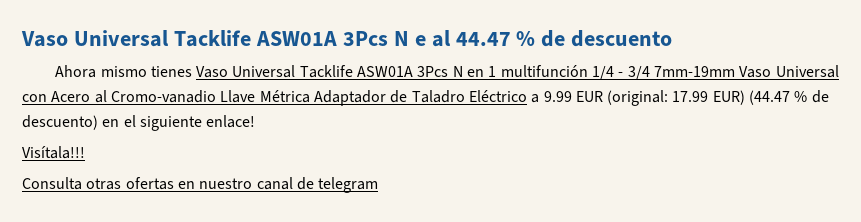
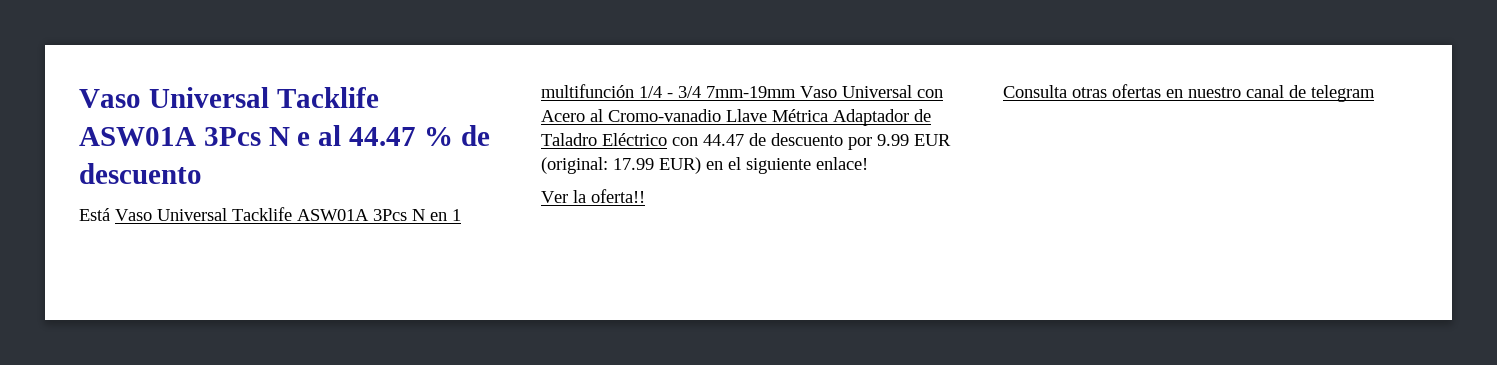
[55,65,192,78] Ahora mismo tienes -> [79,208,110,221] Está
[531,94,540,103] a -> [672,133,872,150] con 44.47 de descuento por
[749,90,829,105] [22,115,98,130] (44.47 % de descuento) -> (701, 165) none
[22,146,85,159] Visítala!!! -> [541,189,645,203] Ver la oferta!!

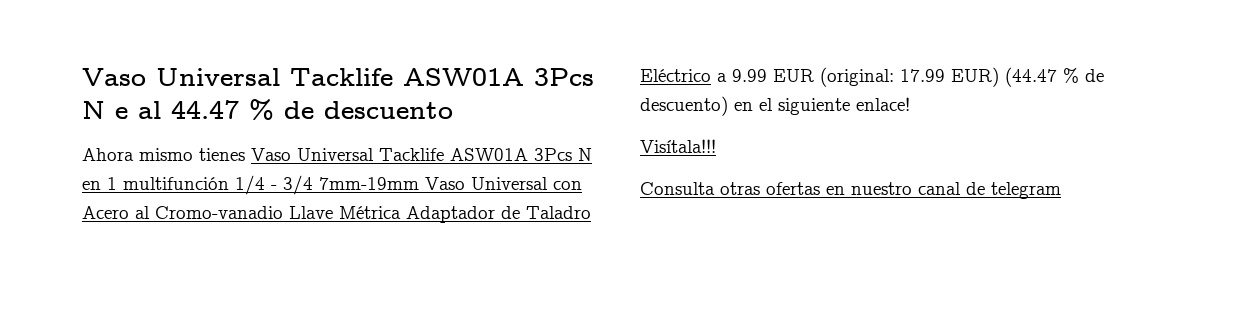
[79,208,110,221] Está -> [82,148,245,161] Ahora mismo tienes
[672,133,872,150] con 44.47 de descuento por -> [717,73,727,82] a
(701, 165) none -> [1005,67,1104,87] [640,96,728,116] (44.47 % de descuento)
[541,189,645,203] Ver la oferta!! -> [640,139,716,153] Visítala!!!

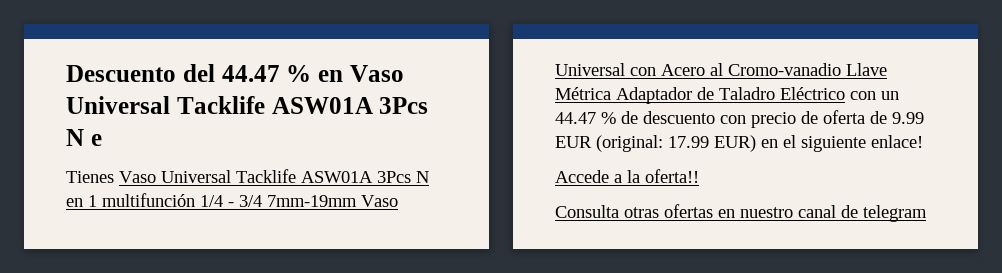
(82, 77) none -> [66,64,343,82] Descuento del 44.47 % en
[138,99,453,120] [82,148,245,161] al 44.47 % de descuento // Ahora mismo tienes -> [66,171,114,183] // Tienes
[717,73,727,82] a -> [850,91,899,100] [555,110,887,128] con un 44.47 % de descuento con precio de oferta de
[1005,67,1104,87] [640,96,728,116] (44.47 % de descuento) -> (756, 143) none
[640,139,716,153] Visítala!!! -> [555,169,699,183] Accede a la oferta!!

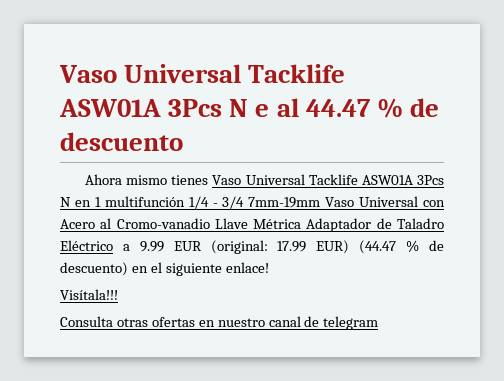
[66,64,343,82] Descuento del 44.47 % en -> (59, 74) none
[66,171,114,183] // Tienes -> [276,98,440,118] [60,132,183,151] [84,174,209,185] al 44.47 % de descuento // Ahora mismo tienes
[850,91,899,100] [555,110,887,128] con un 44.47 % de descuento con precio de oferta de -> [122,244,130,251] a
(756, 143) none -> [359,240,445,254] [60,262,128,276] (44.47 % de descuento)
[555,169,699,183] Accede a la oferta!! -> [60,289,118,300] Visítala!!!

